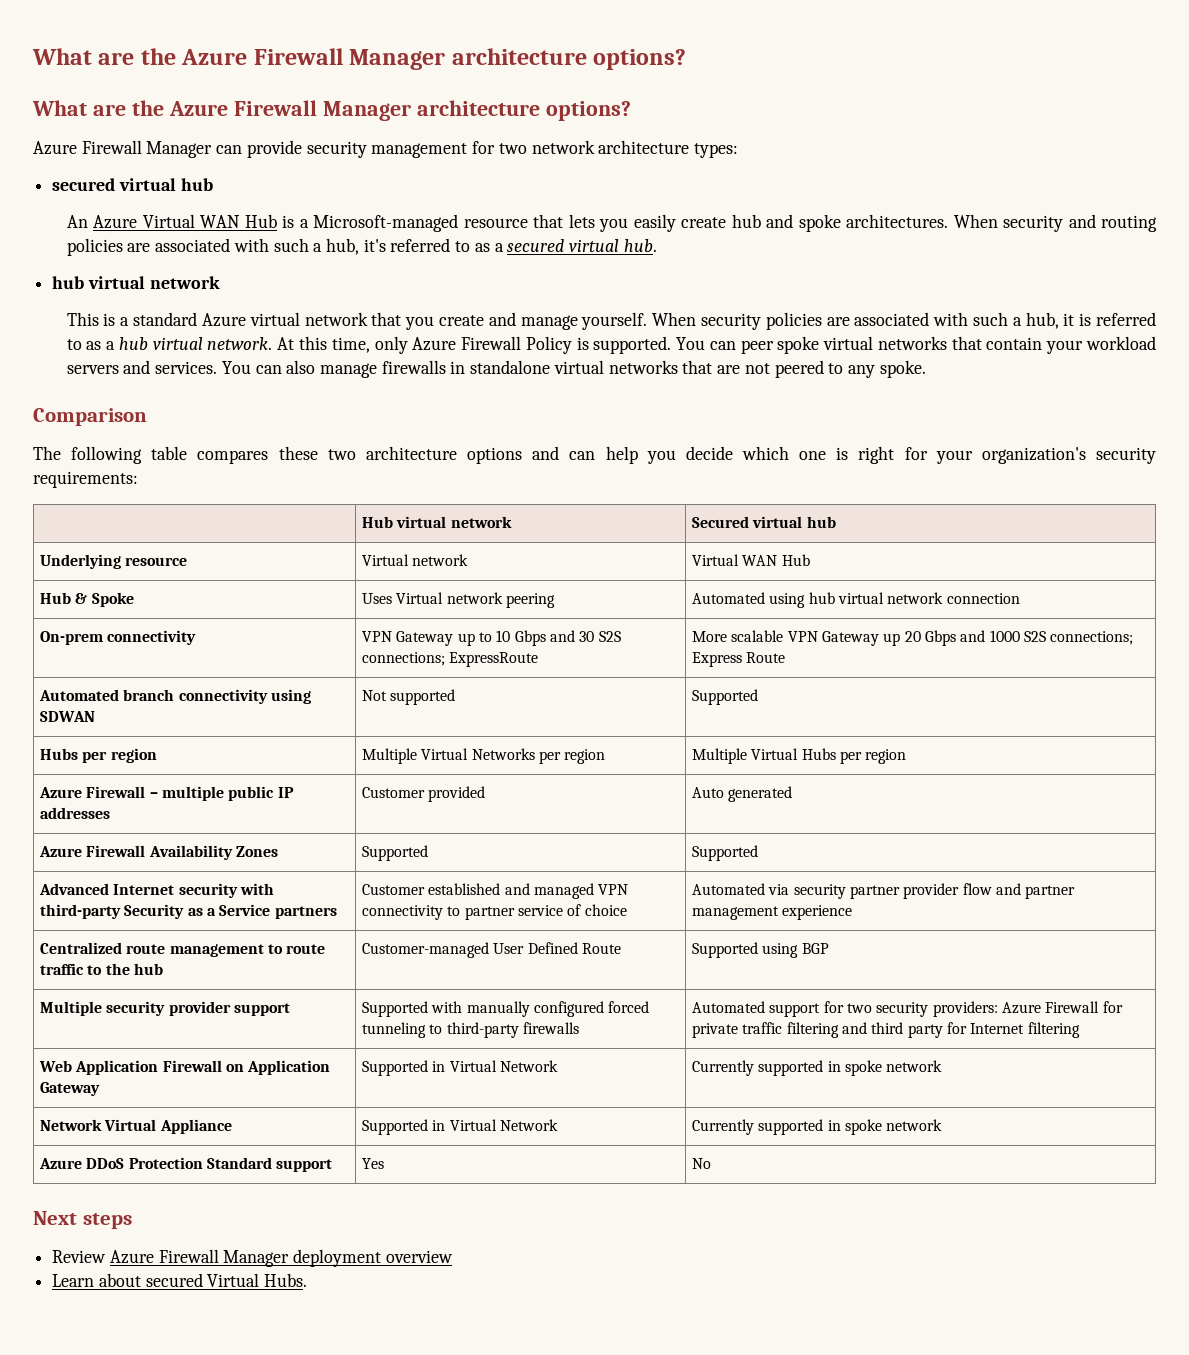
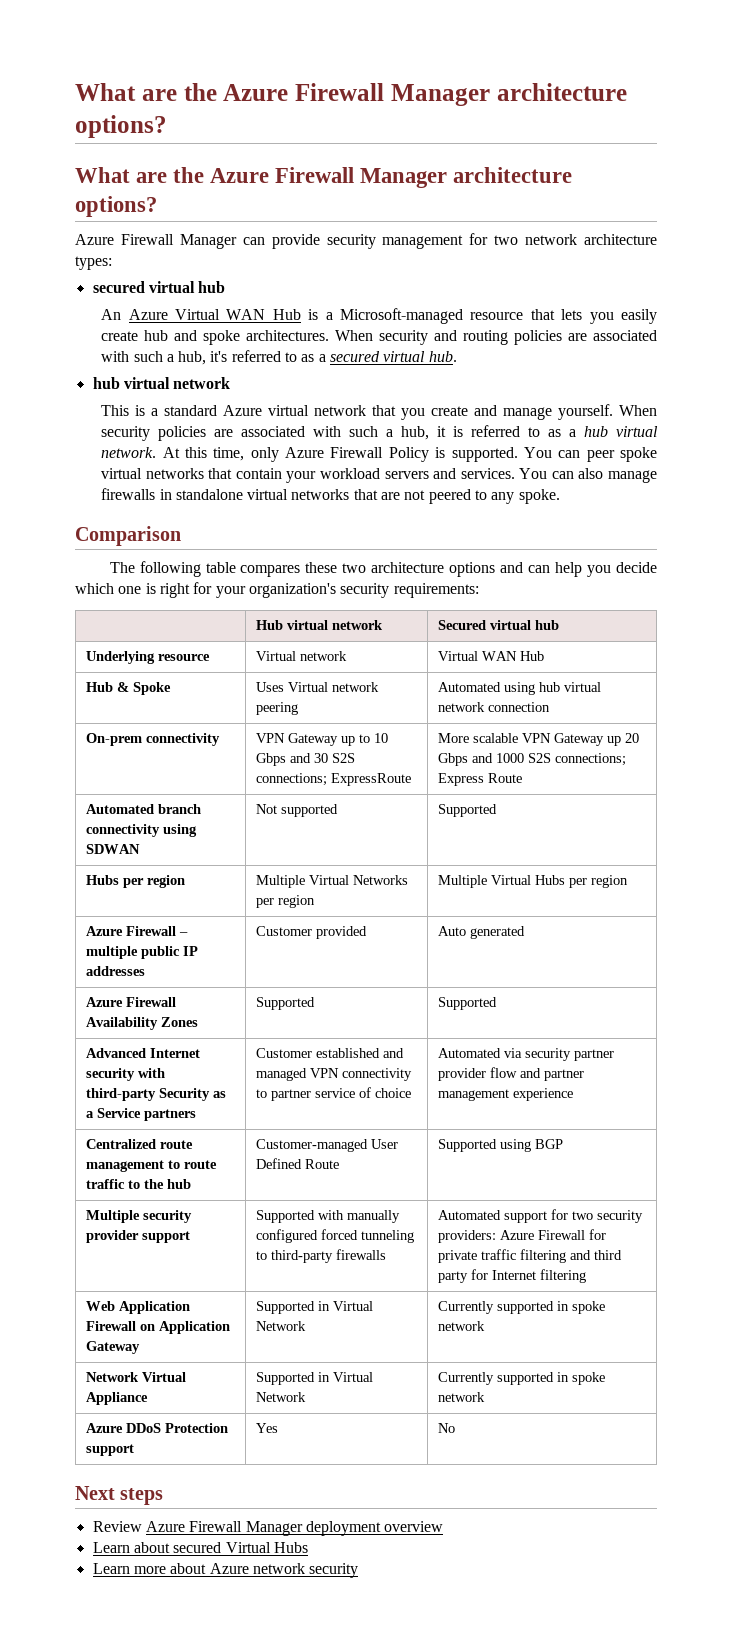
[207,1157,273,1169] Standard -> (228, 1428) none
[264,1273,308,1287] Hubs. -> [273,1542,308,1553] [92,1563,359,1578] Hubs // Learn more about Azure network security

